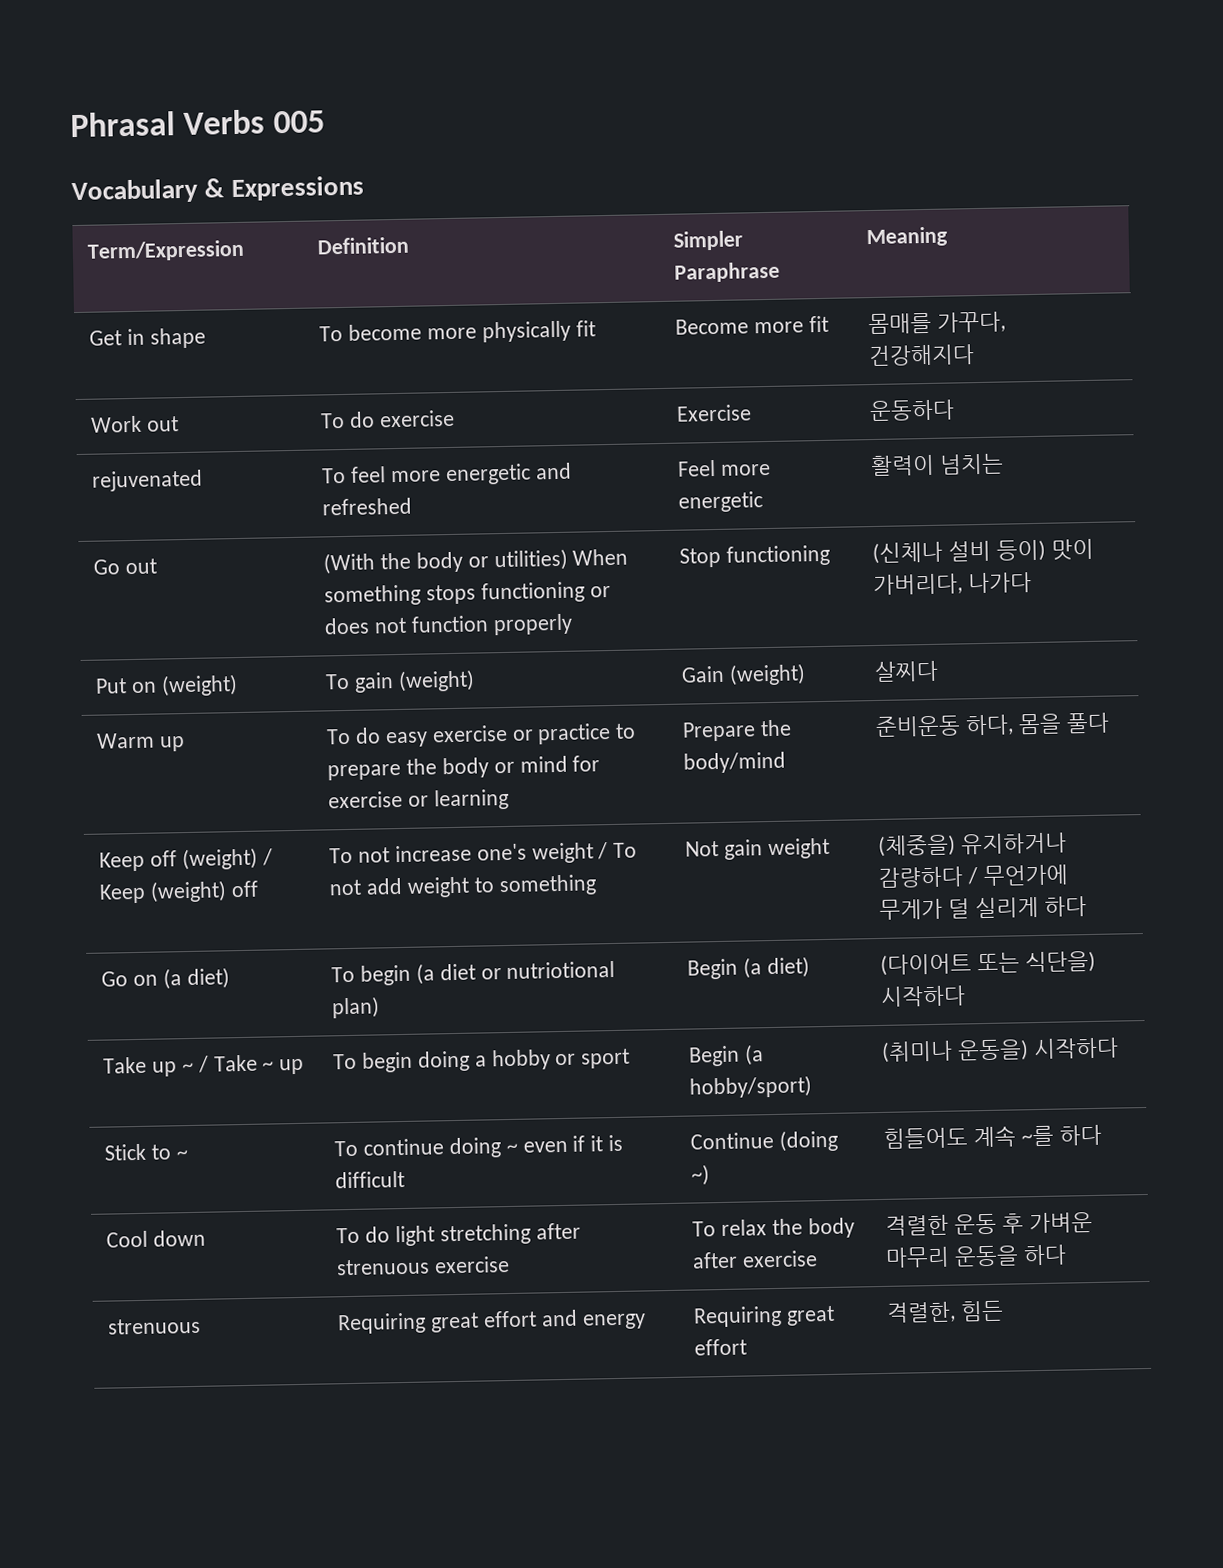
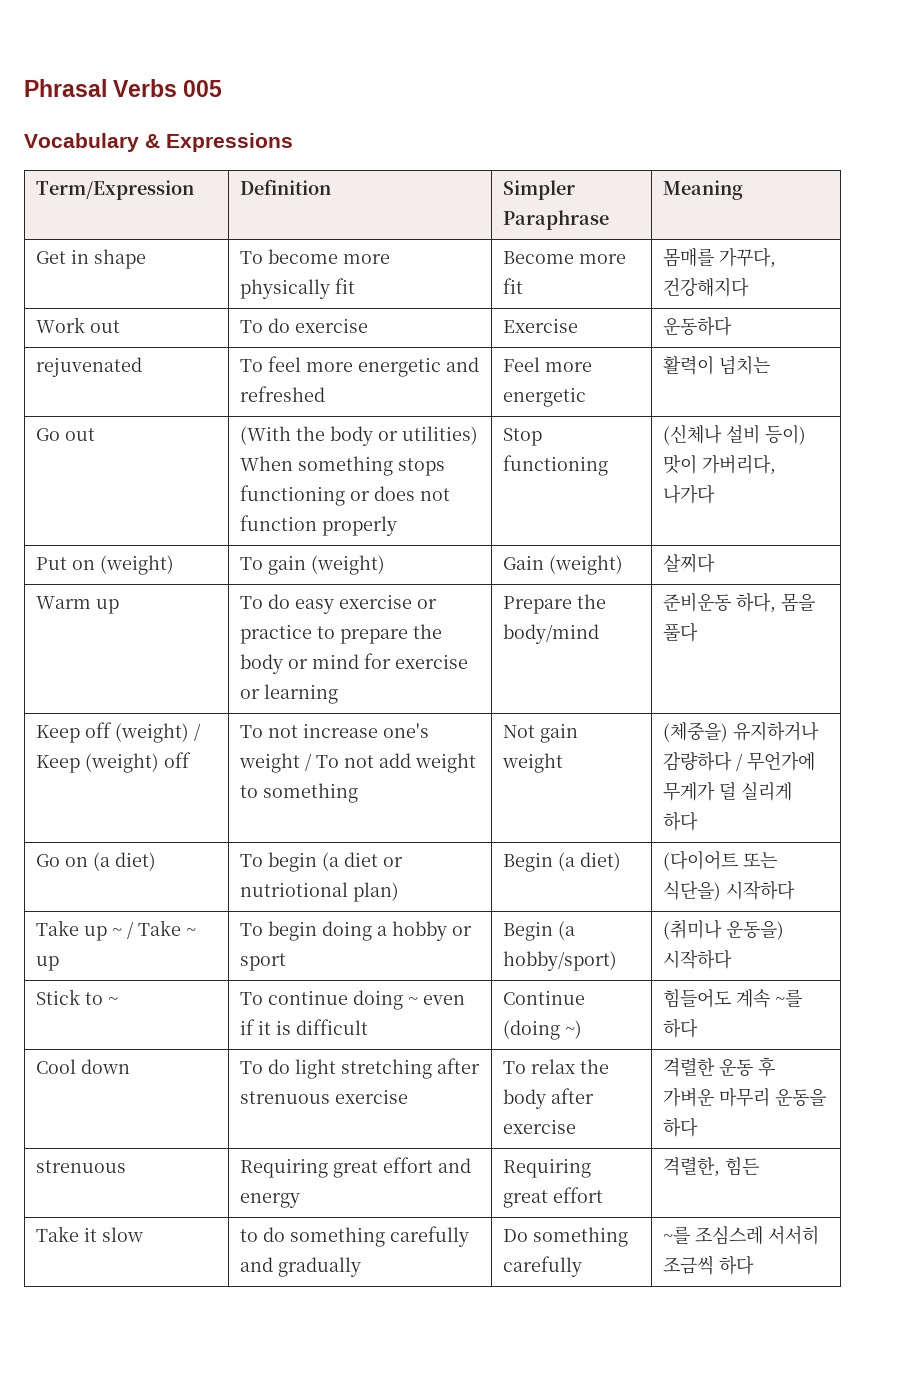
(1005, 1311) none -> [36,1226,144,1242] [240,1226,470,1247] [240,1257,362,1277] [503,1227,629,1247] [503,1256,583,1277] [663,1225,820,1245] [663,1255,755,1275] // Take it slow | to do something carefully and gradually | Do something carefully | ~를 조심스레 서서히 조금씩 하다

